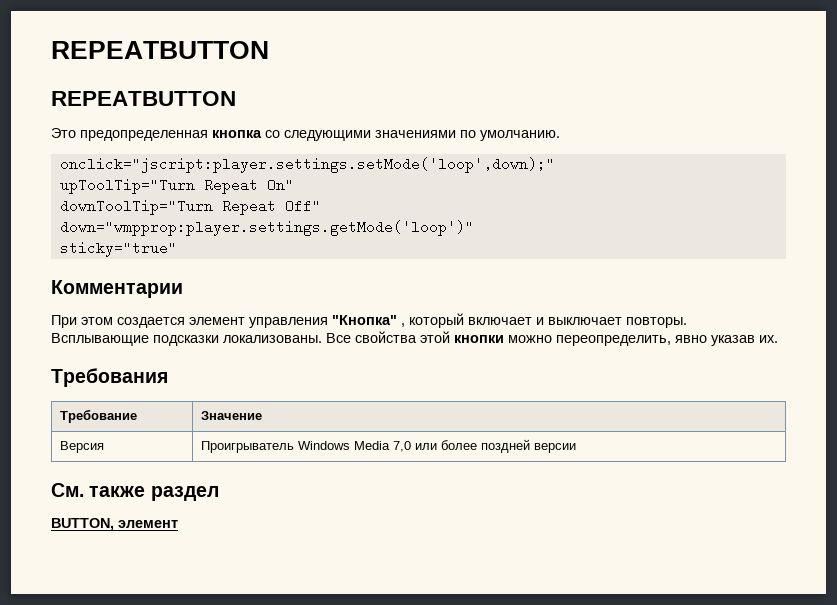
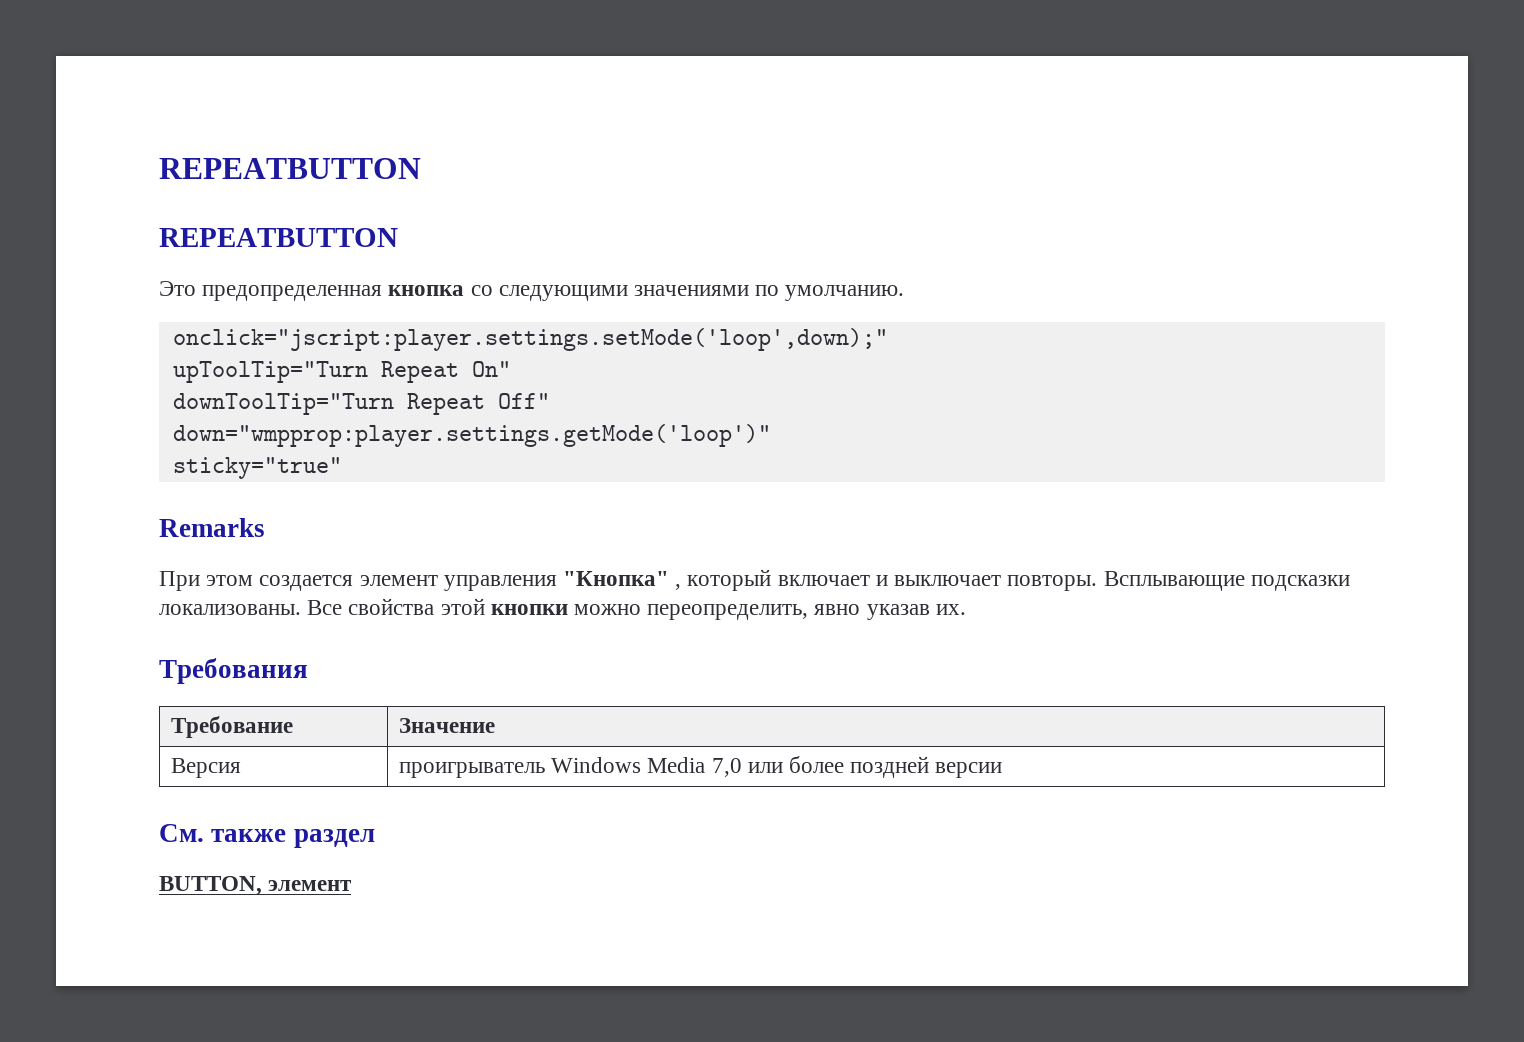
[51,280,183,298] Комментарии -> [159,518,265,537] Remarks
[200,441,294,453] Проигрыватель -> [399,762,546,778] проигрыватель

